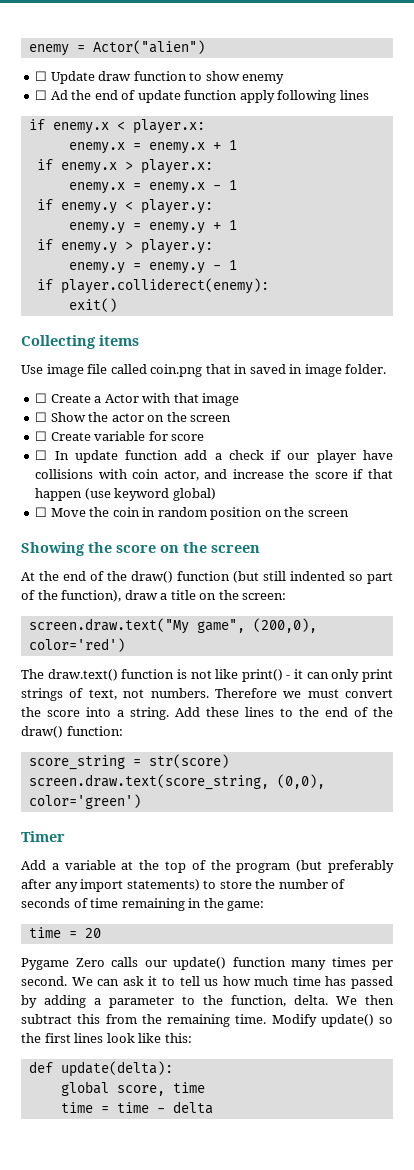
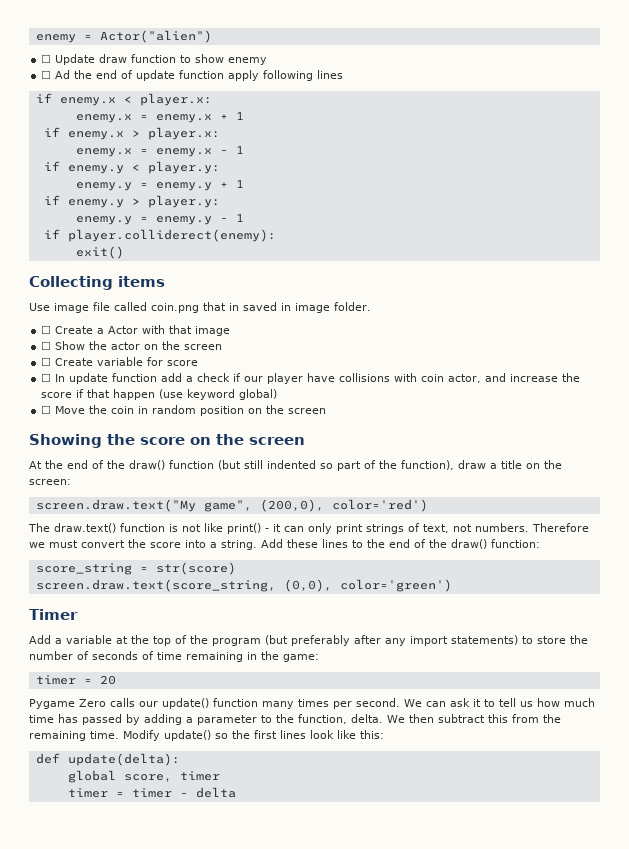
[28,927,61,938] time -> [35,675,76,685] timer
[172,1082,205,1093] [60,1102,149,1113] time // time = time -> [179,771,220,781] [67,788,172,798] timer // timer = timer

